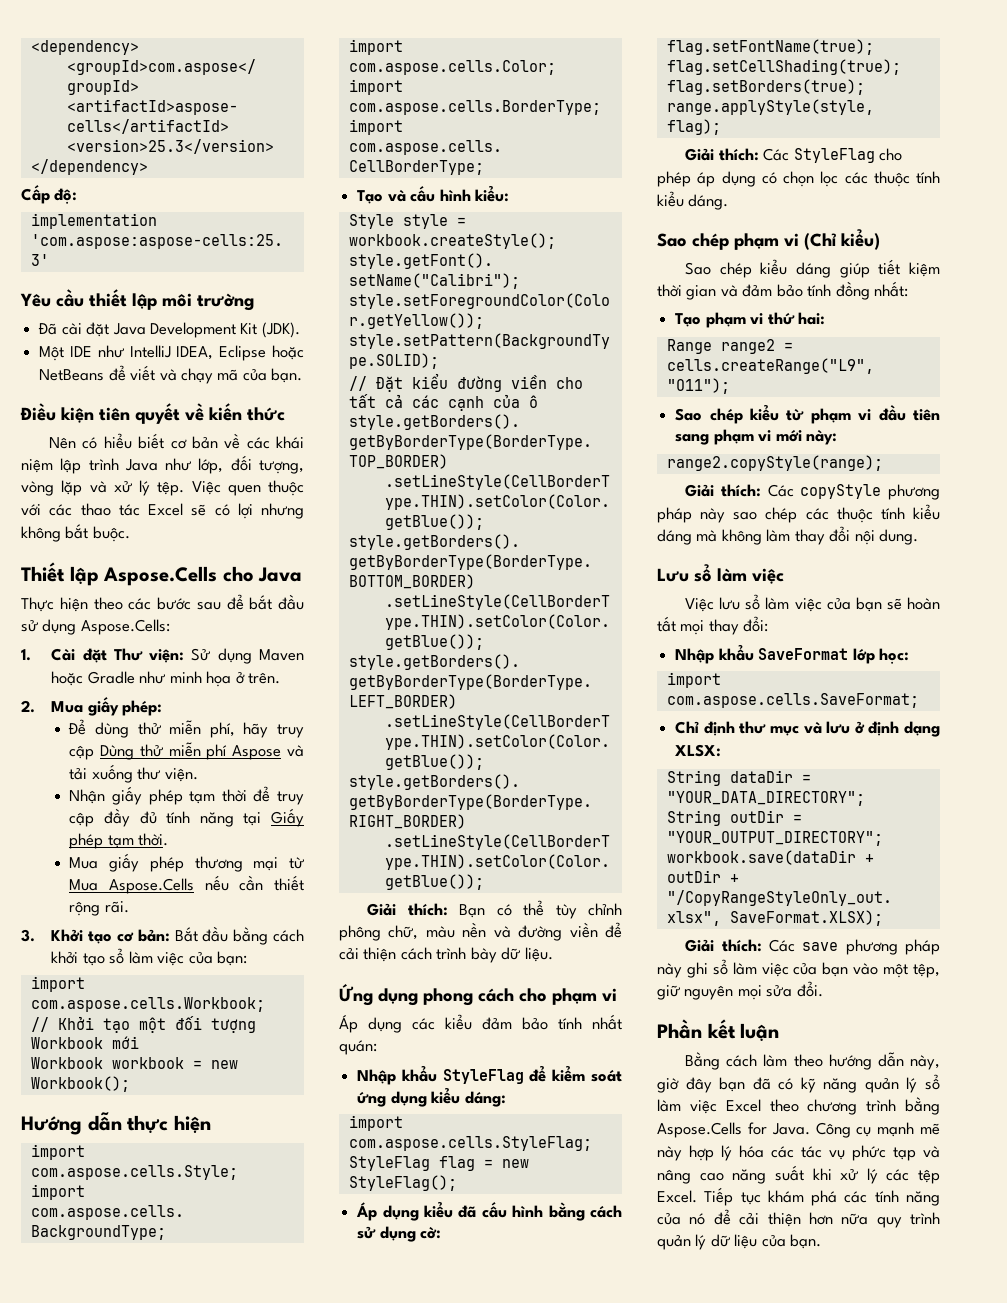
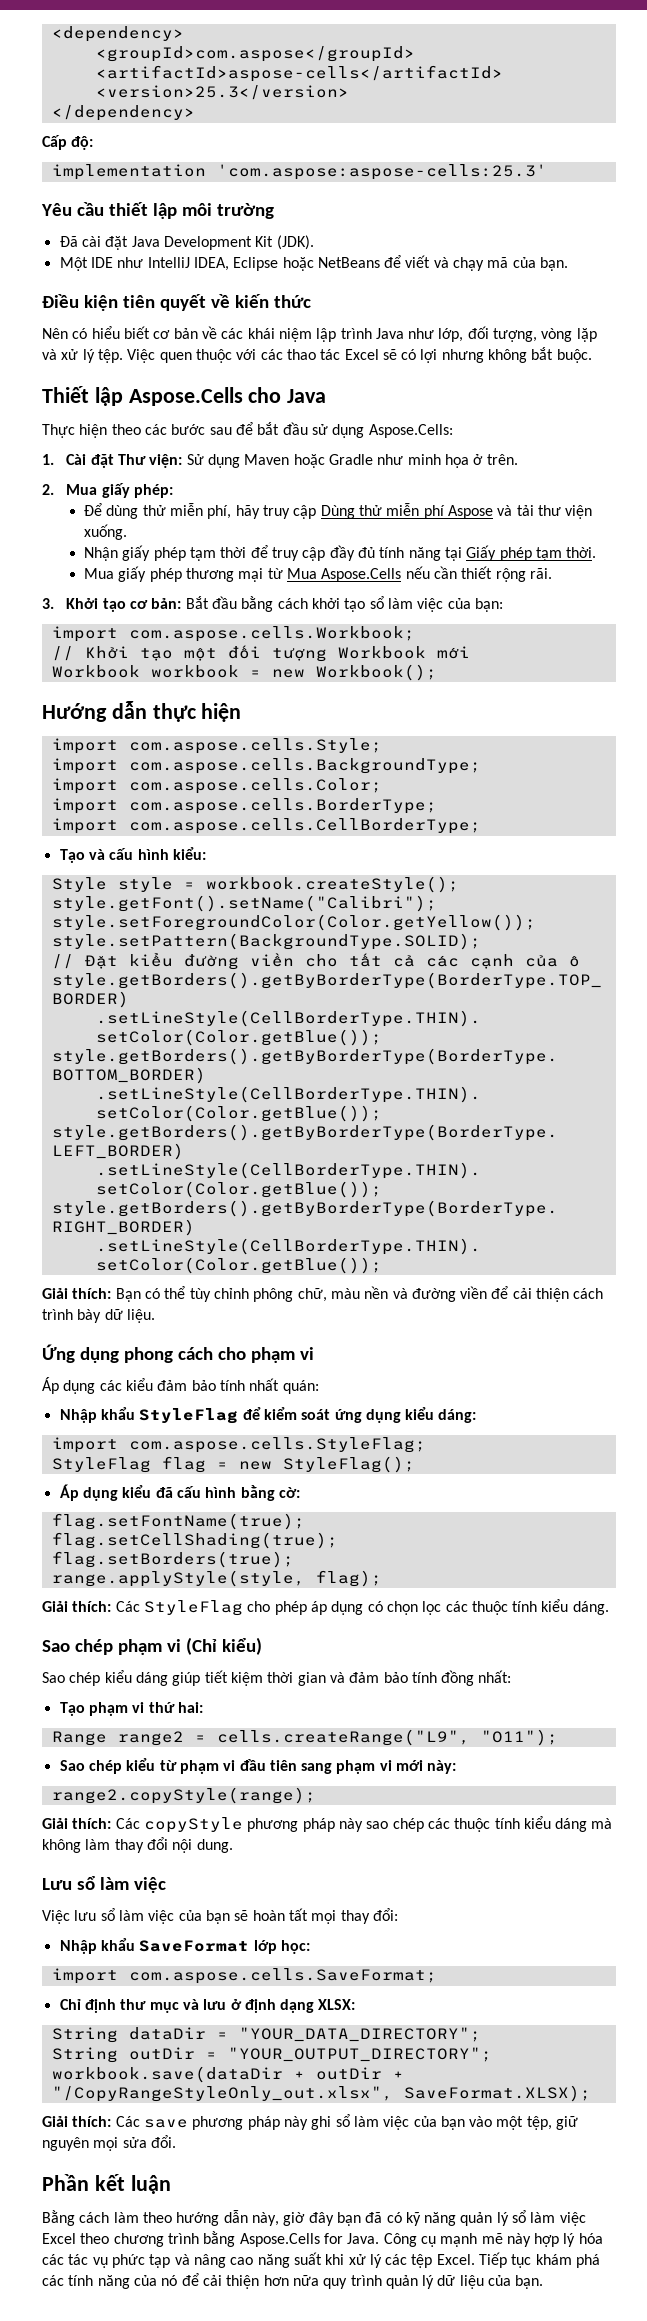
[91,764,198,783] xuống thư viện. -> [537,505,593,519] [84,524,128,540] thư viện xuống.
[590,1205,622,1218] [357,1226,416,1242] cách sử dụng -> (275, 1493) none

